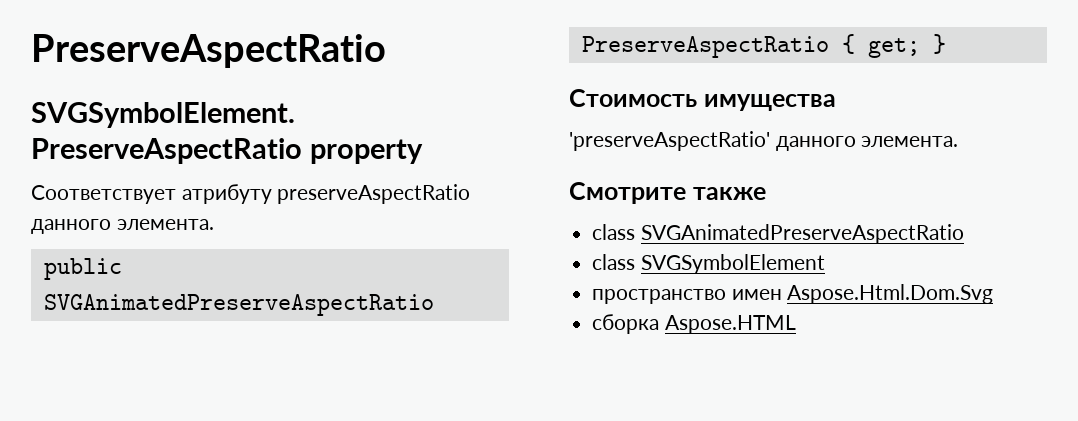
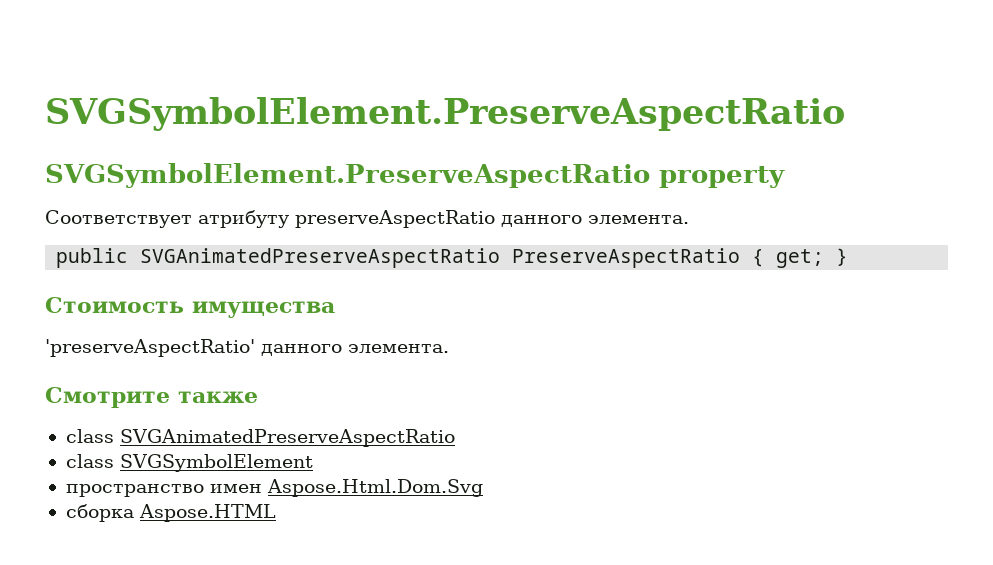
[31,34,386,68] PreserveAspectRatio -> [45,97,845,131] SVGSymbolElement.PreserveAspectRatio

